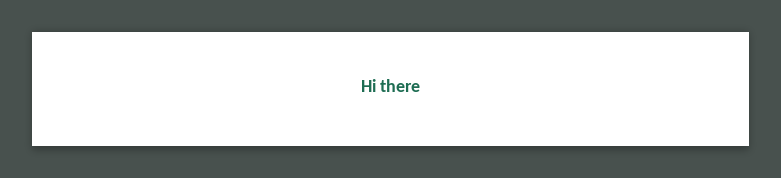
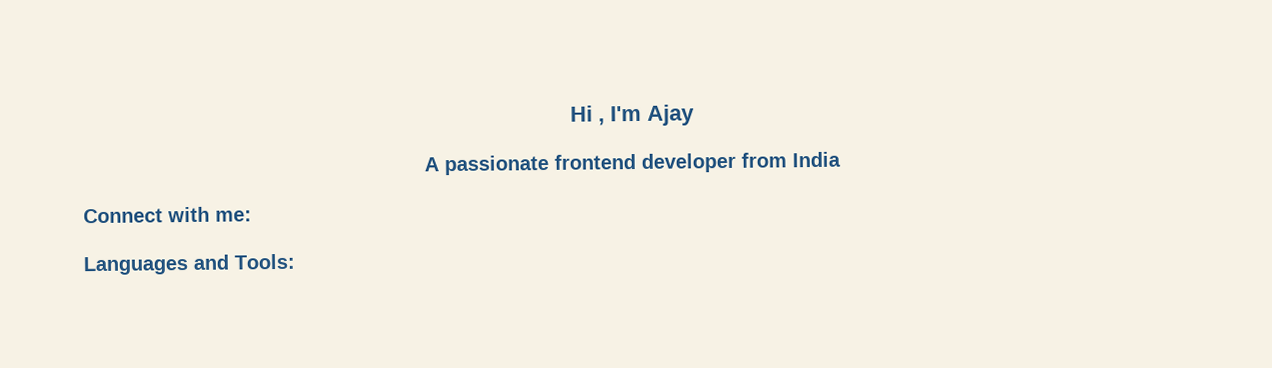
[380,79,421,92] there -> [597,104,695,126] [423,151,841,176] [83,206,252,224] [83,253,295,276] , I'm Ajay // A passionate frontend developer from India // Connect with me: // Languages and Tools:

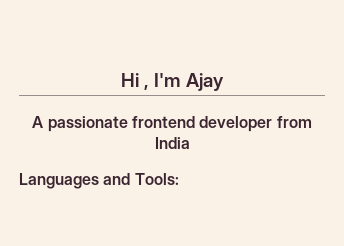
[83,206,252,224] // Connect with me: -> (190, 143) none

